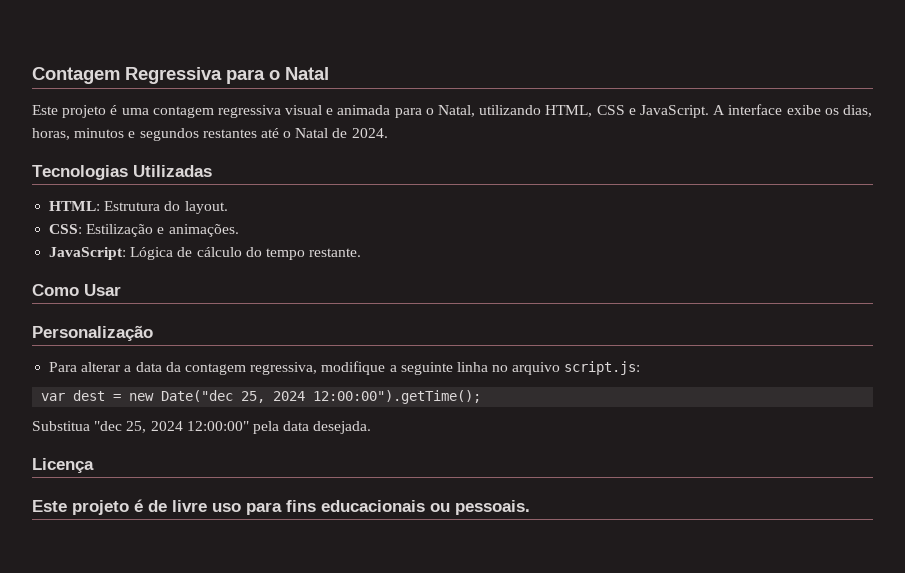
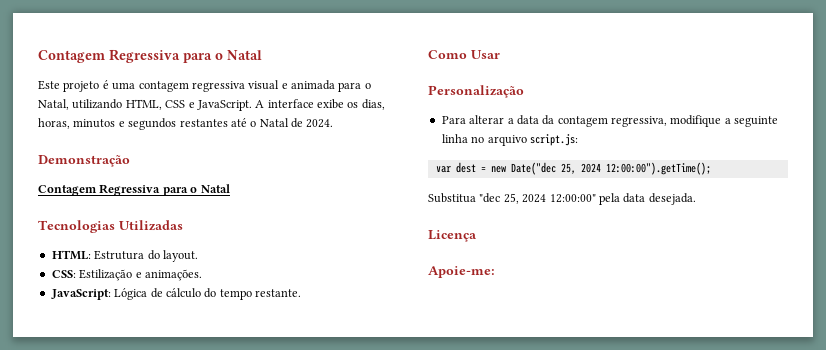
(388, 133) none -> [38,155,130,167] [38,184,230,196] // Demonstração // Contagem Regressiva para o Natal
[32,499,530,515] Este projeto é de livre uso para fins educacionais ou pessoais. -> [428,266,495,278] Apoie-me:

